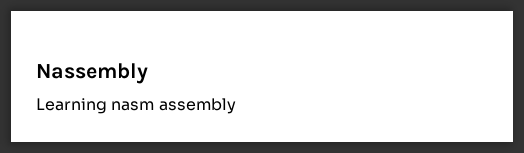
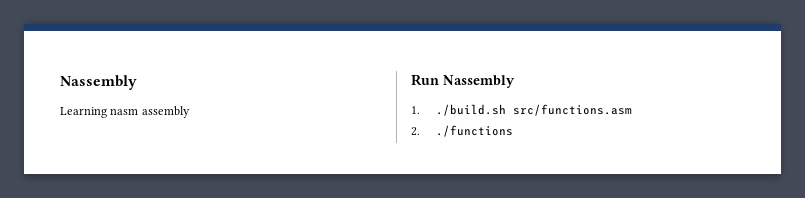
(236, 106) none -> [411,74,515,88] [411,104,632,116] [411,125,513,137] // Run Nassembly // 1. ./build.sh src/functions.asm // 2. ./functions

